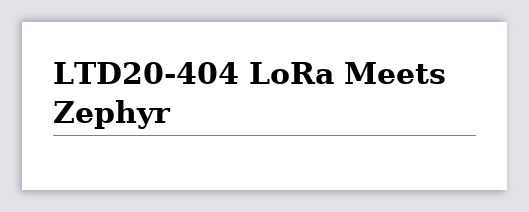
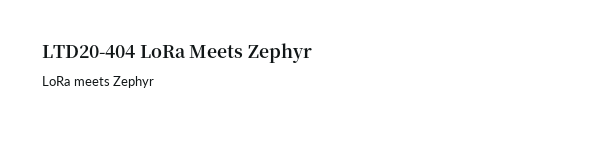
(171, 114) none -> [42,76,155,88] // LoRa meets Zephyr

